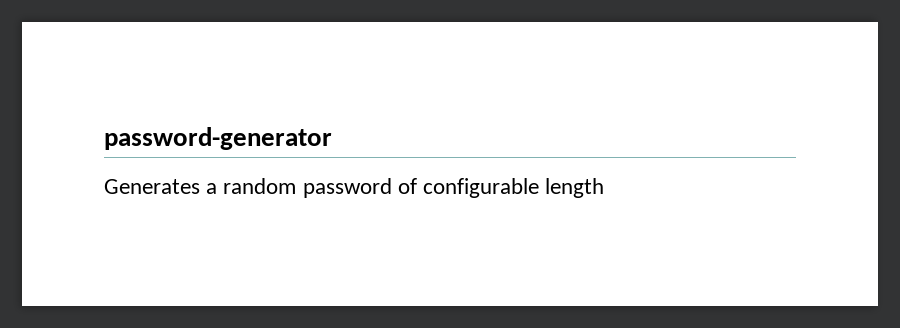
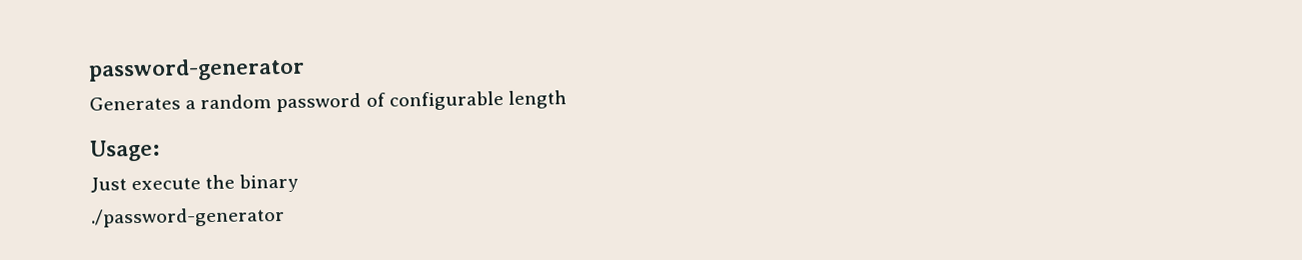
(605, 188) none -> [90,139,160,162] [90,173,300,193] [91,207,285,228] // Usage: // Just execute the binary // ./password-generator

